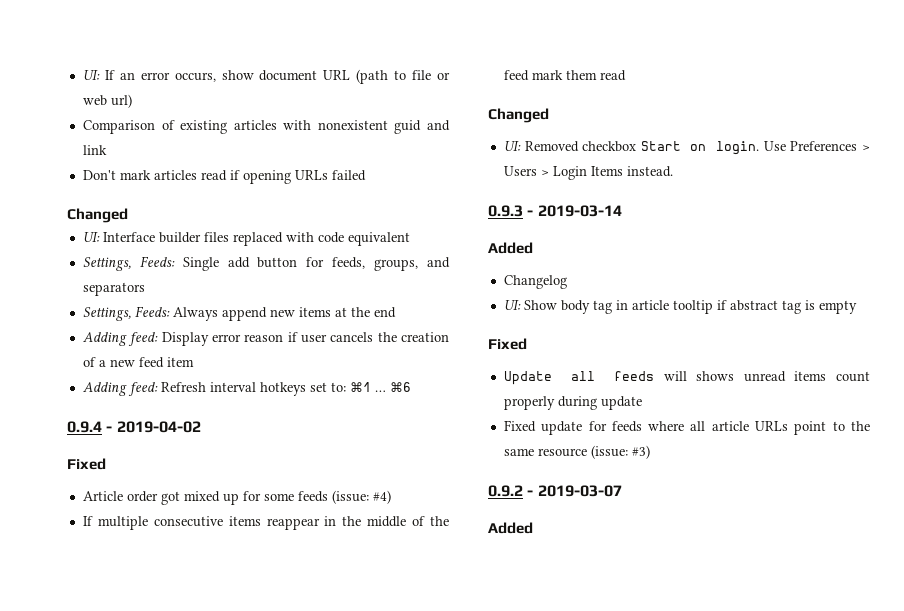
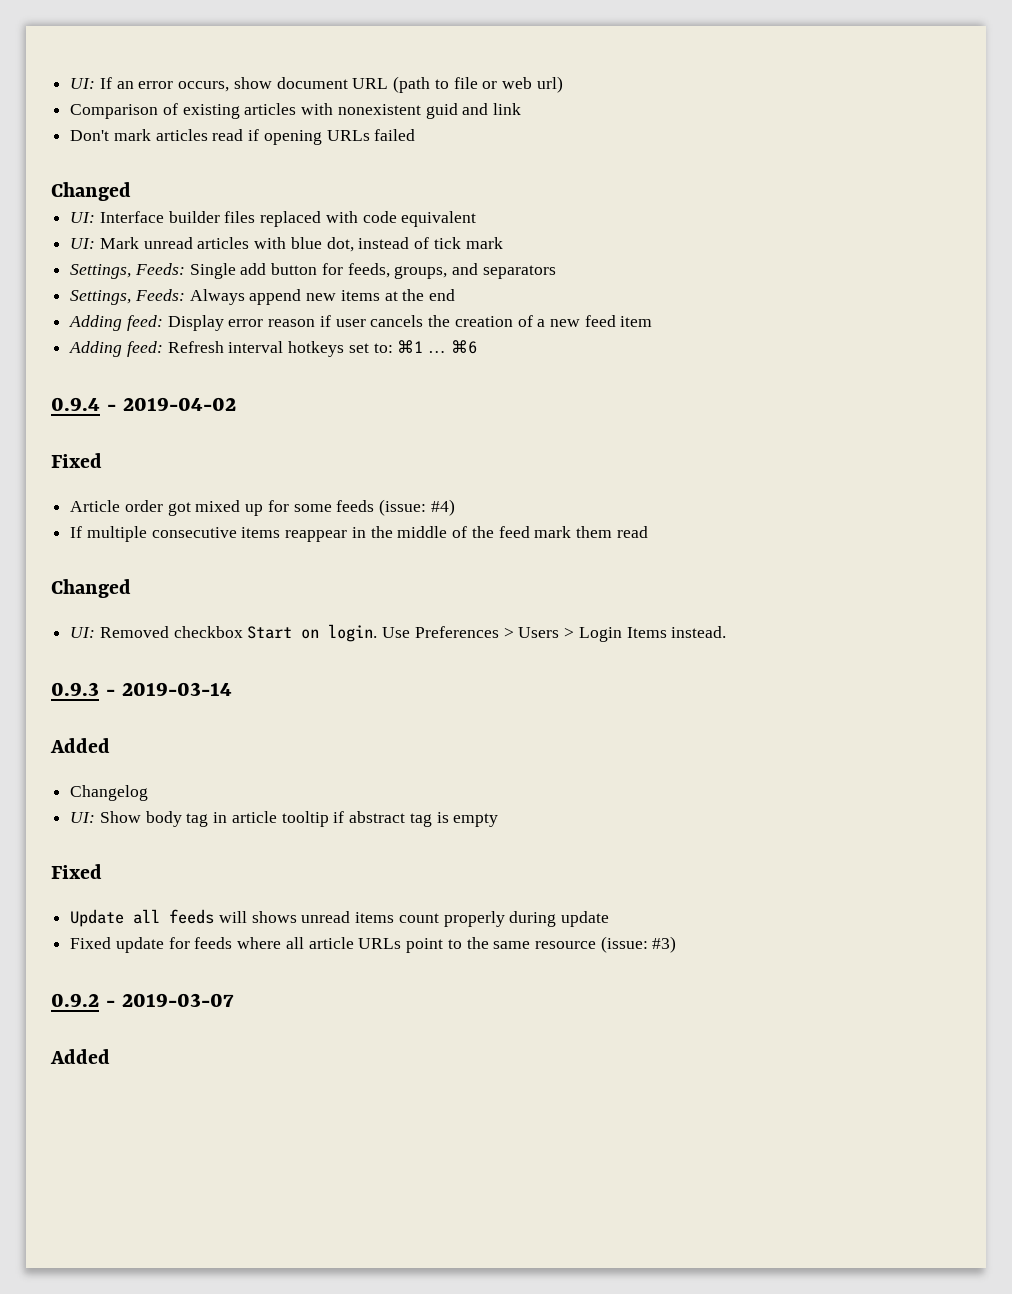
(410, 239) none -> [70,237,503,252] // UI: Mark unread articles with blue dot, instead of tick mark

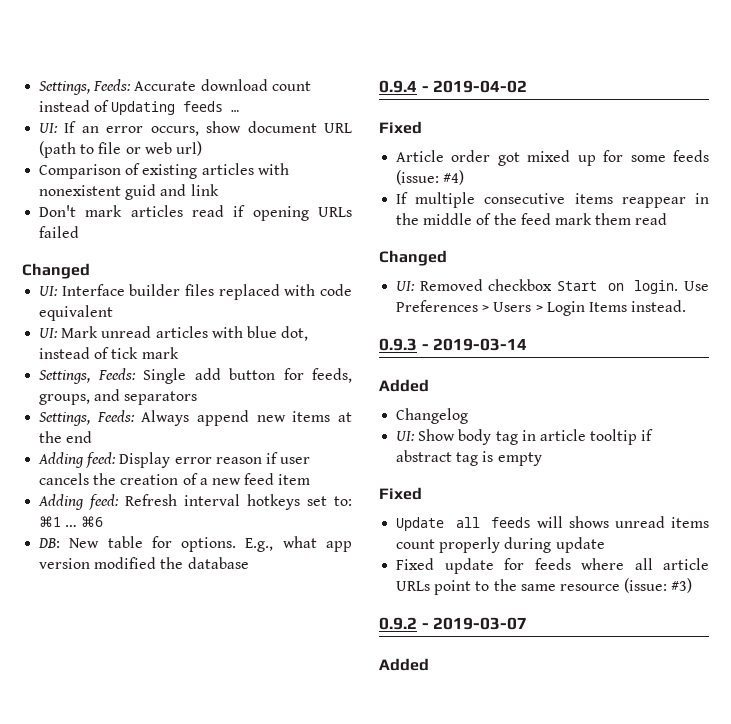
(70, 83) none -> [39,79,311,95] [39,100,240,115] Settings, Feeds: Accurate download count instead of Updating feeds … //
(477, 347) none -> [38,536,352,552] [39,557,249,569] // DB: New table for options. E.g., what app version modified the database

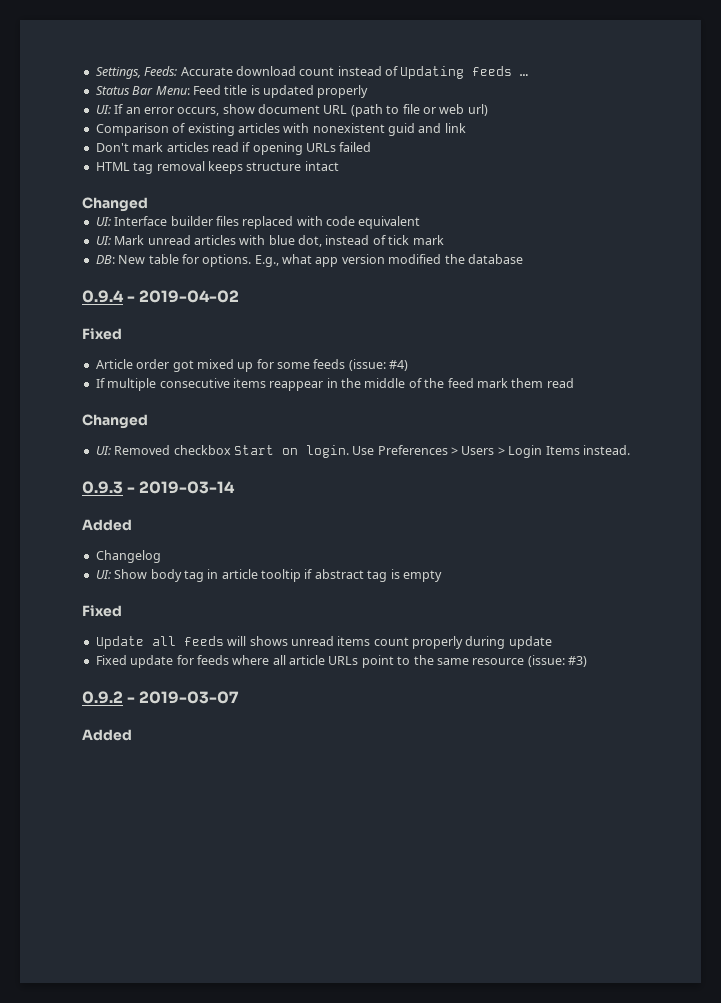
(240, 111) none -> [95,85,369,98] // Status Bar Menu: Feed title is updated properly
(80, 232) none -> [95,161,339,174] // HTML tag removal keeps structure intact
[39,368,352,384] [39,389,198,405] [39,410,352,426] [39,431,93,443] [38,452,311,468] [39,473,311,485] [38,494,352,510] [39,516,104,527] // Settings, Feeds: Single add button for feeds, groups, and separators // Settings, Feeds: Always append new items at the end // Adding feed: Display error reason if user cancels the creation of a new feed item // Adding feed: Refresh interval hotkeys set to: ⌘1 … ⌘6 -> (444, 240) none

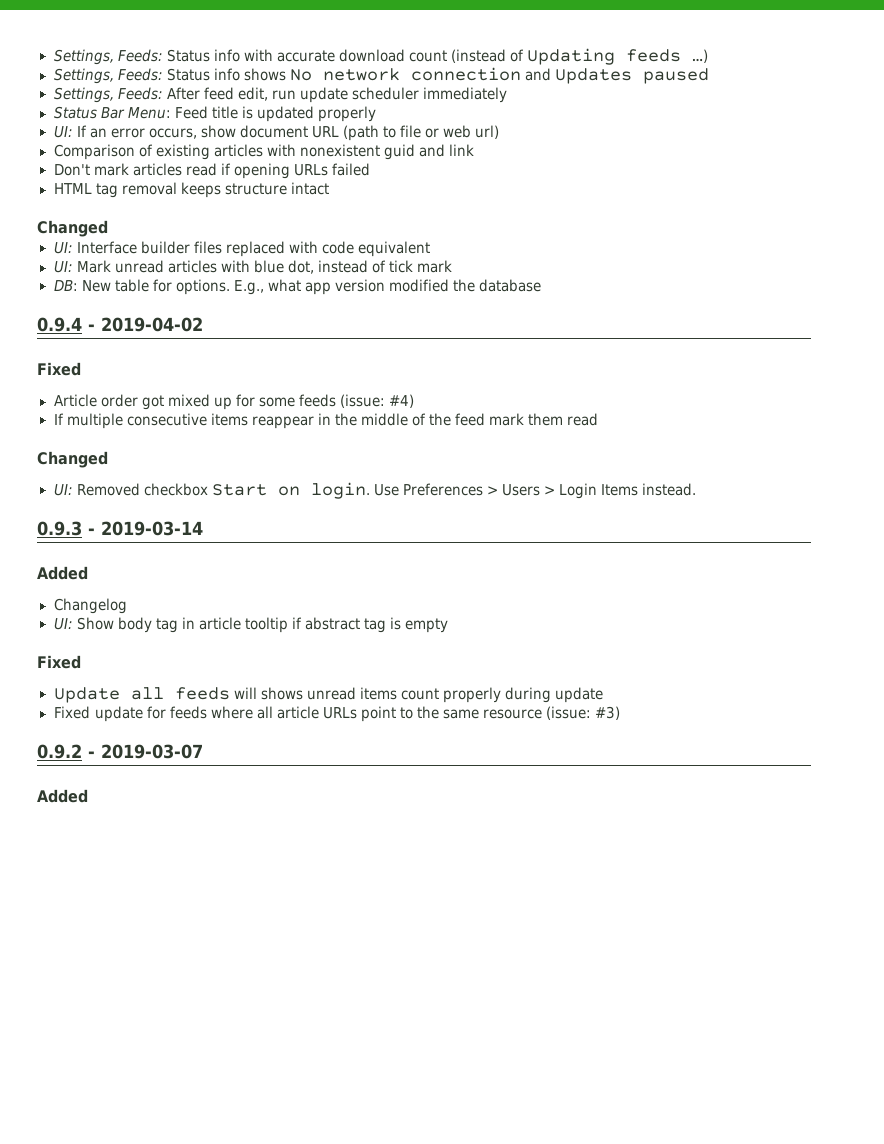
[95,66,233,79] Settings, Feeds: Accurate -> [53,49,335,65] Settings, Feeds: Status info with accurate
[337,66,382,76] instead -> [450,49,506,63] (instead
[520,74,529,76] … -> [692,49,708,63] [53,67,709,84] [53,87,507,103] …) // Settings, Feeds: Status info shows No network connection and Updates paused // Settings, Feeds: After feed edit, run update scheduler immediately

